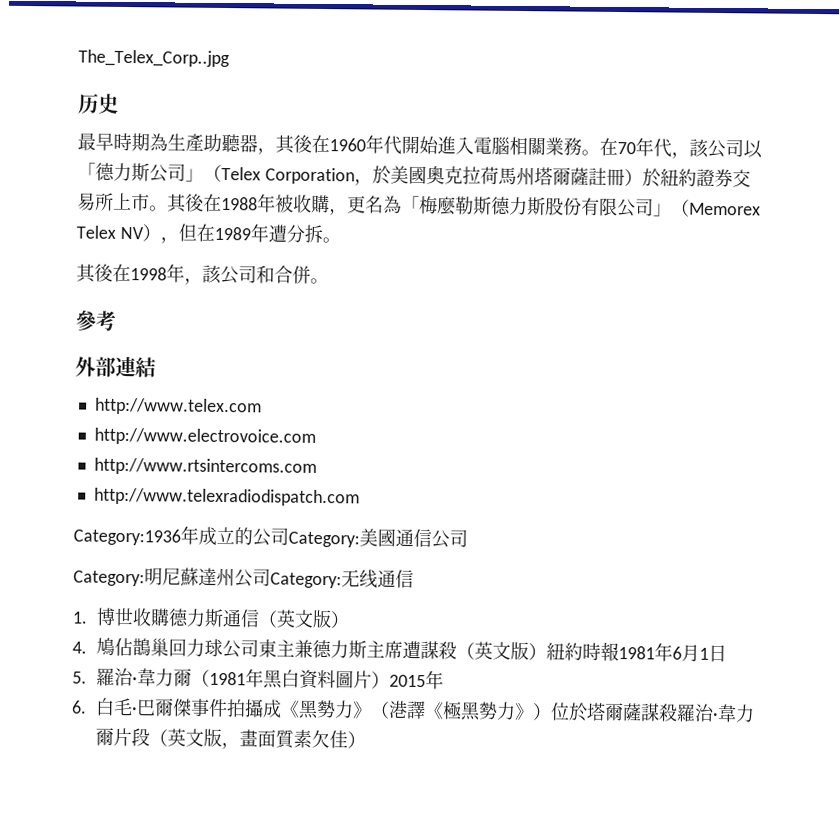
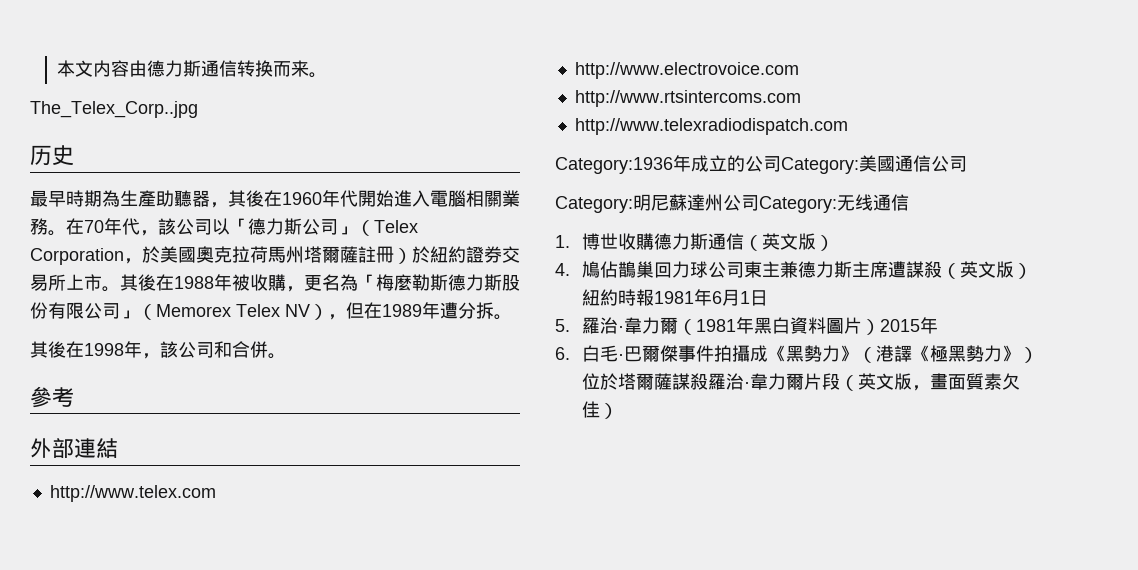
(78, 58) none -> [57,60,328,78] 本文内容由德力斯通信转换而来。 //

